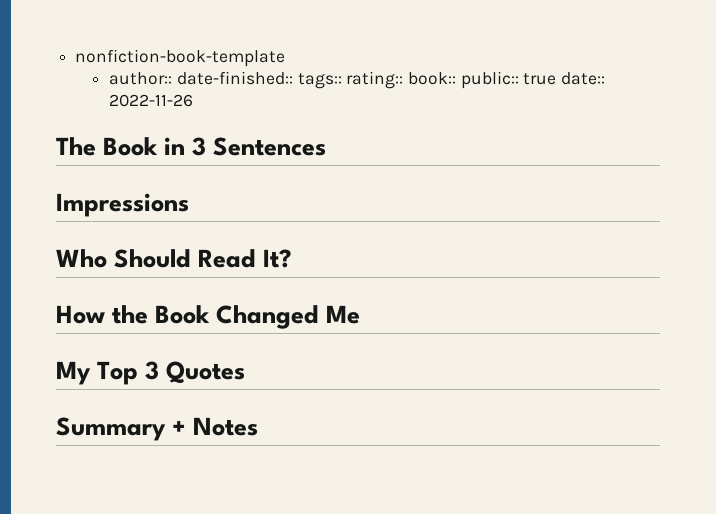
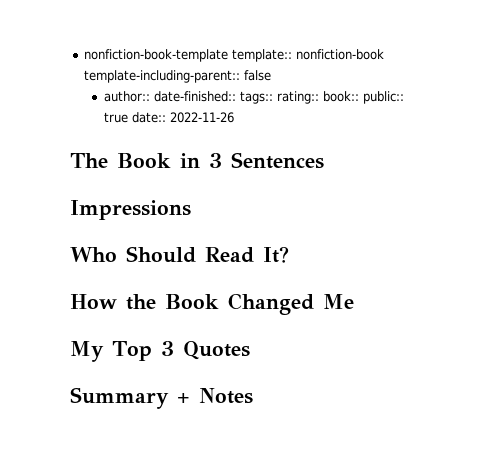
(286, 58) none -> [232,49,385,62] [84,70,272,83] template:: nonfiction-book template-including-parent:: false

